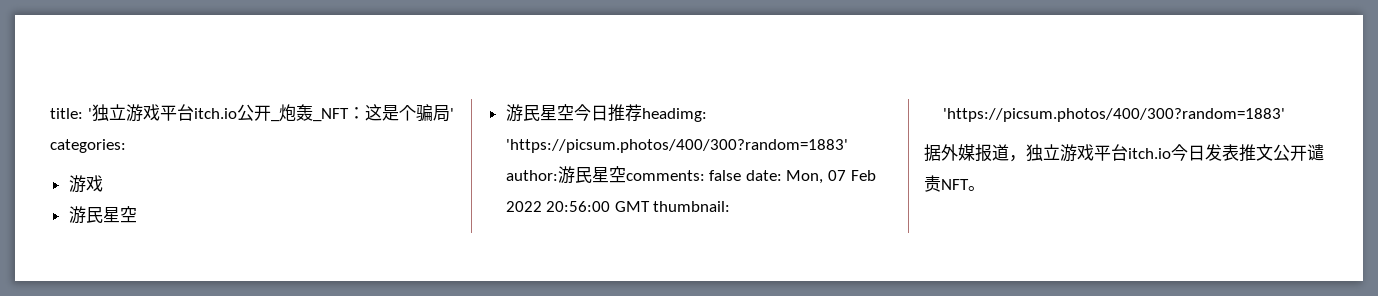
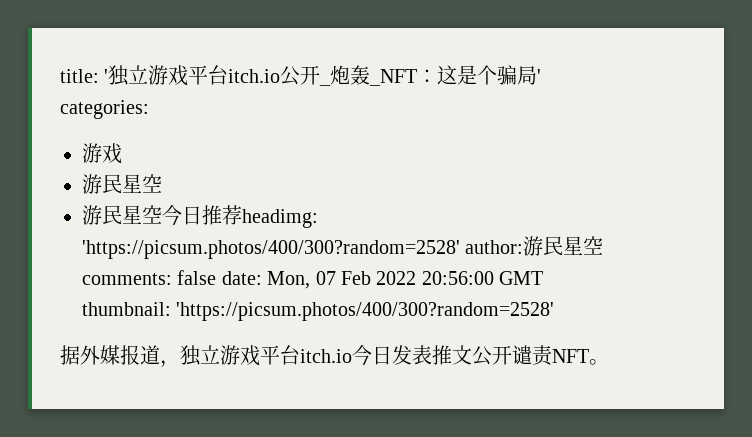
[505,139,848,153] 'https://picsum.photos/400/300?random=1883' -> [82,240,460,259] 'https://picsum.photos/400/300?random=2528'
[942,108,1285,122] 'https://picsum.photos/400/300?random=1883' -> [176,302,555,321] 'https://picsum.photos/400/300?random=2528'

